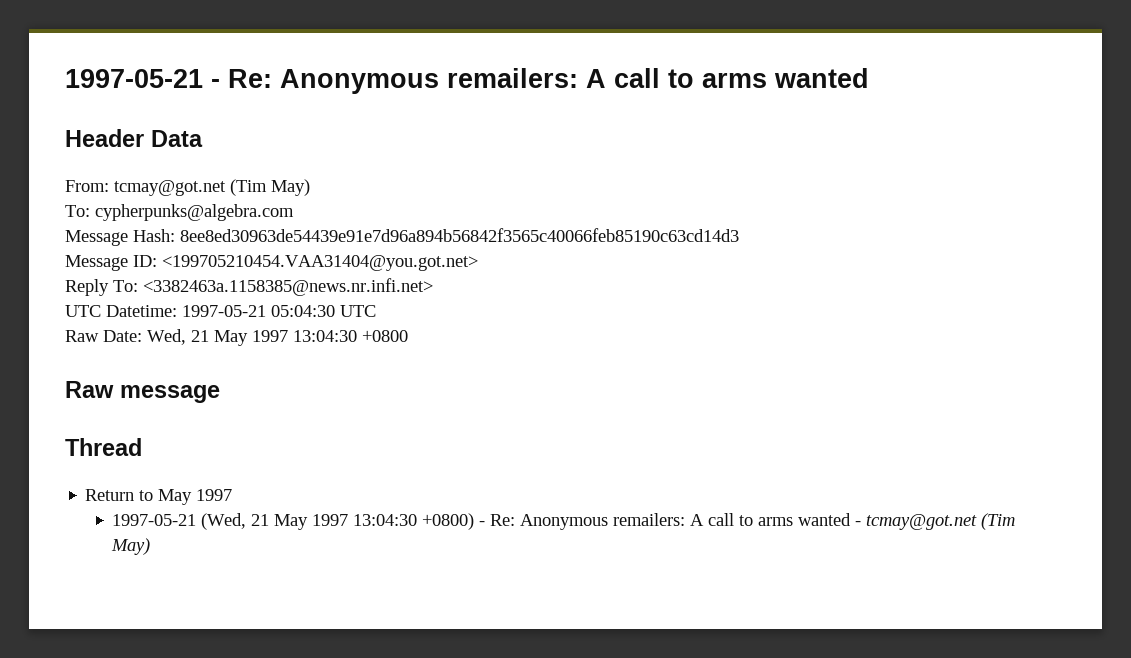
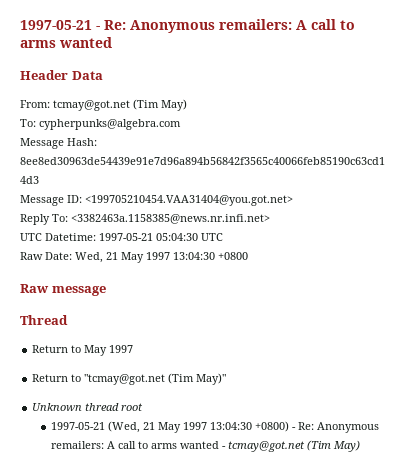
(233, 495) none -> [32,373,227,385] [32,403,144,411] // Return to "tcmay@got.net (Tim May)" // Unknown thread root

